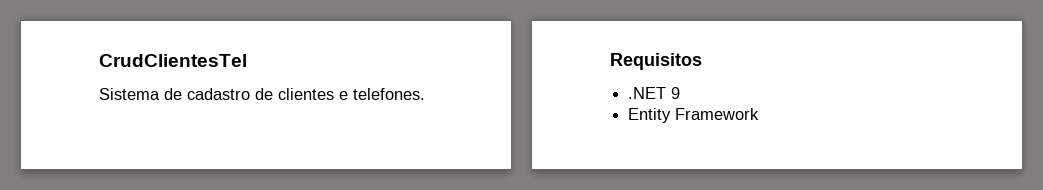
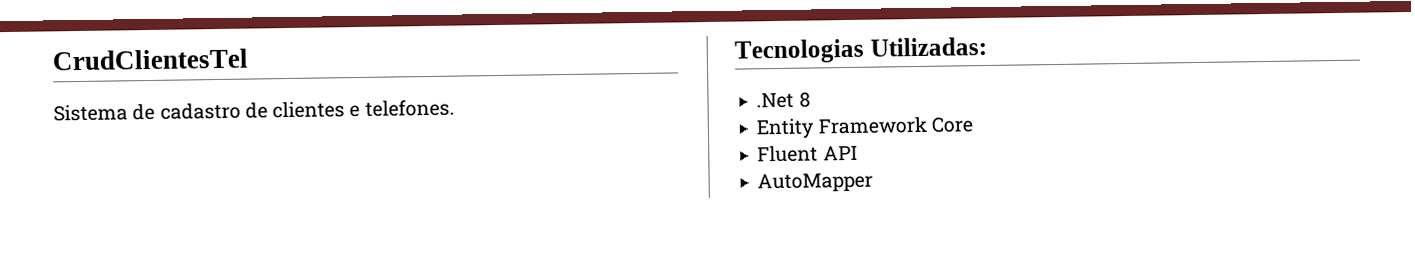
[610,53,702,70] [628,87,681,99] [628,108,760,123] Requisitos // .NET 9 // Entity Framework -> [734,36,987,64] [756,91,811,109] [756,116,973,140] [757,145,858,163] [757,172,874,193] Tecnologias Utilizadas: // .Net 8 // Entity Framework Core // Fluent API // AutoMapper

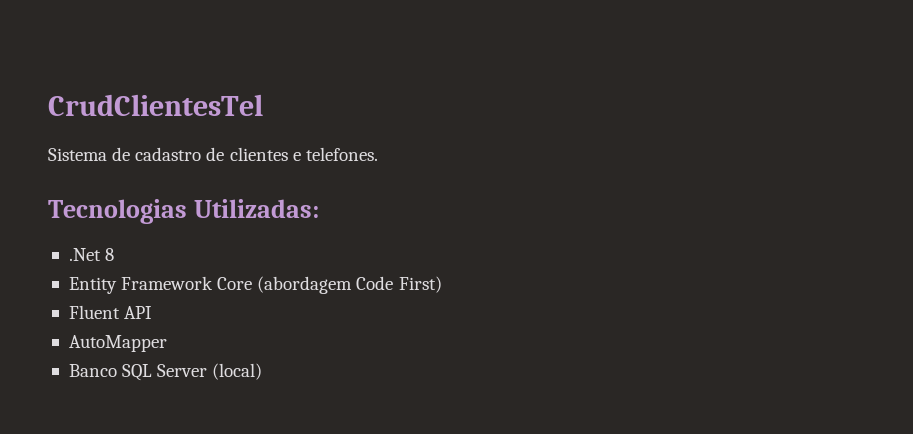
(973, 124) none -> [257,276,442,294] (abordagem Code First)
(874, 182) none -> [68,363,263,381] // Banco SQL Server (local)

